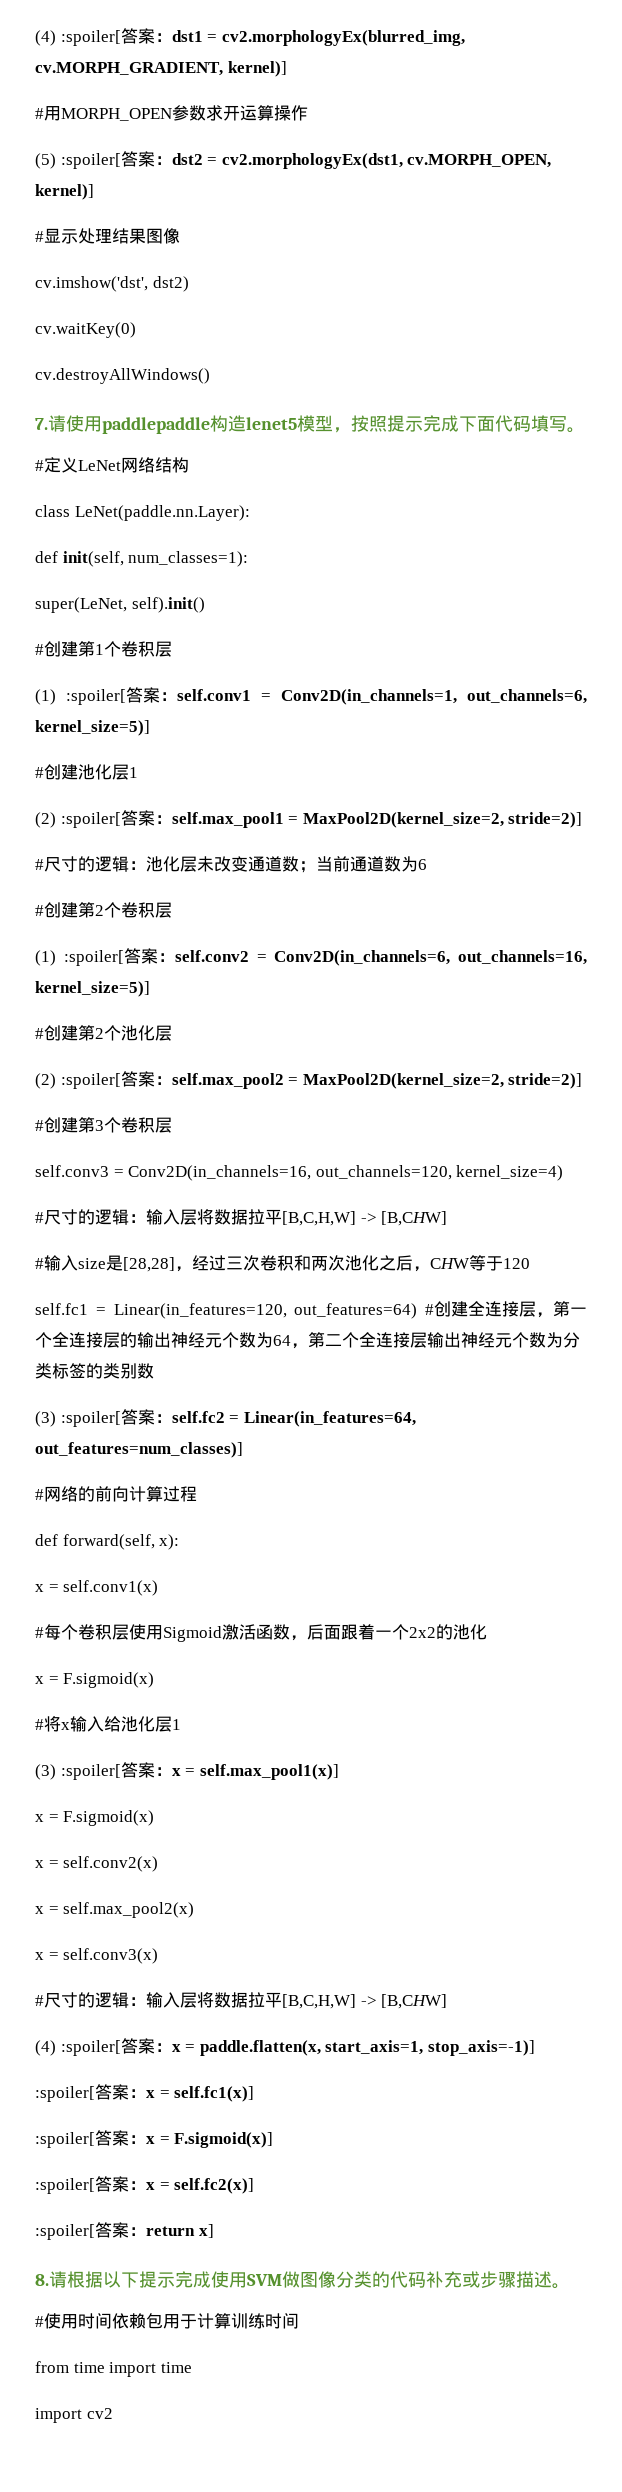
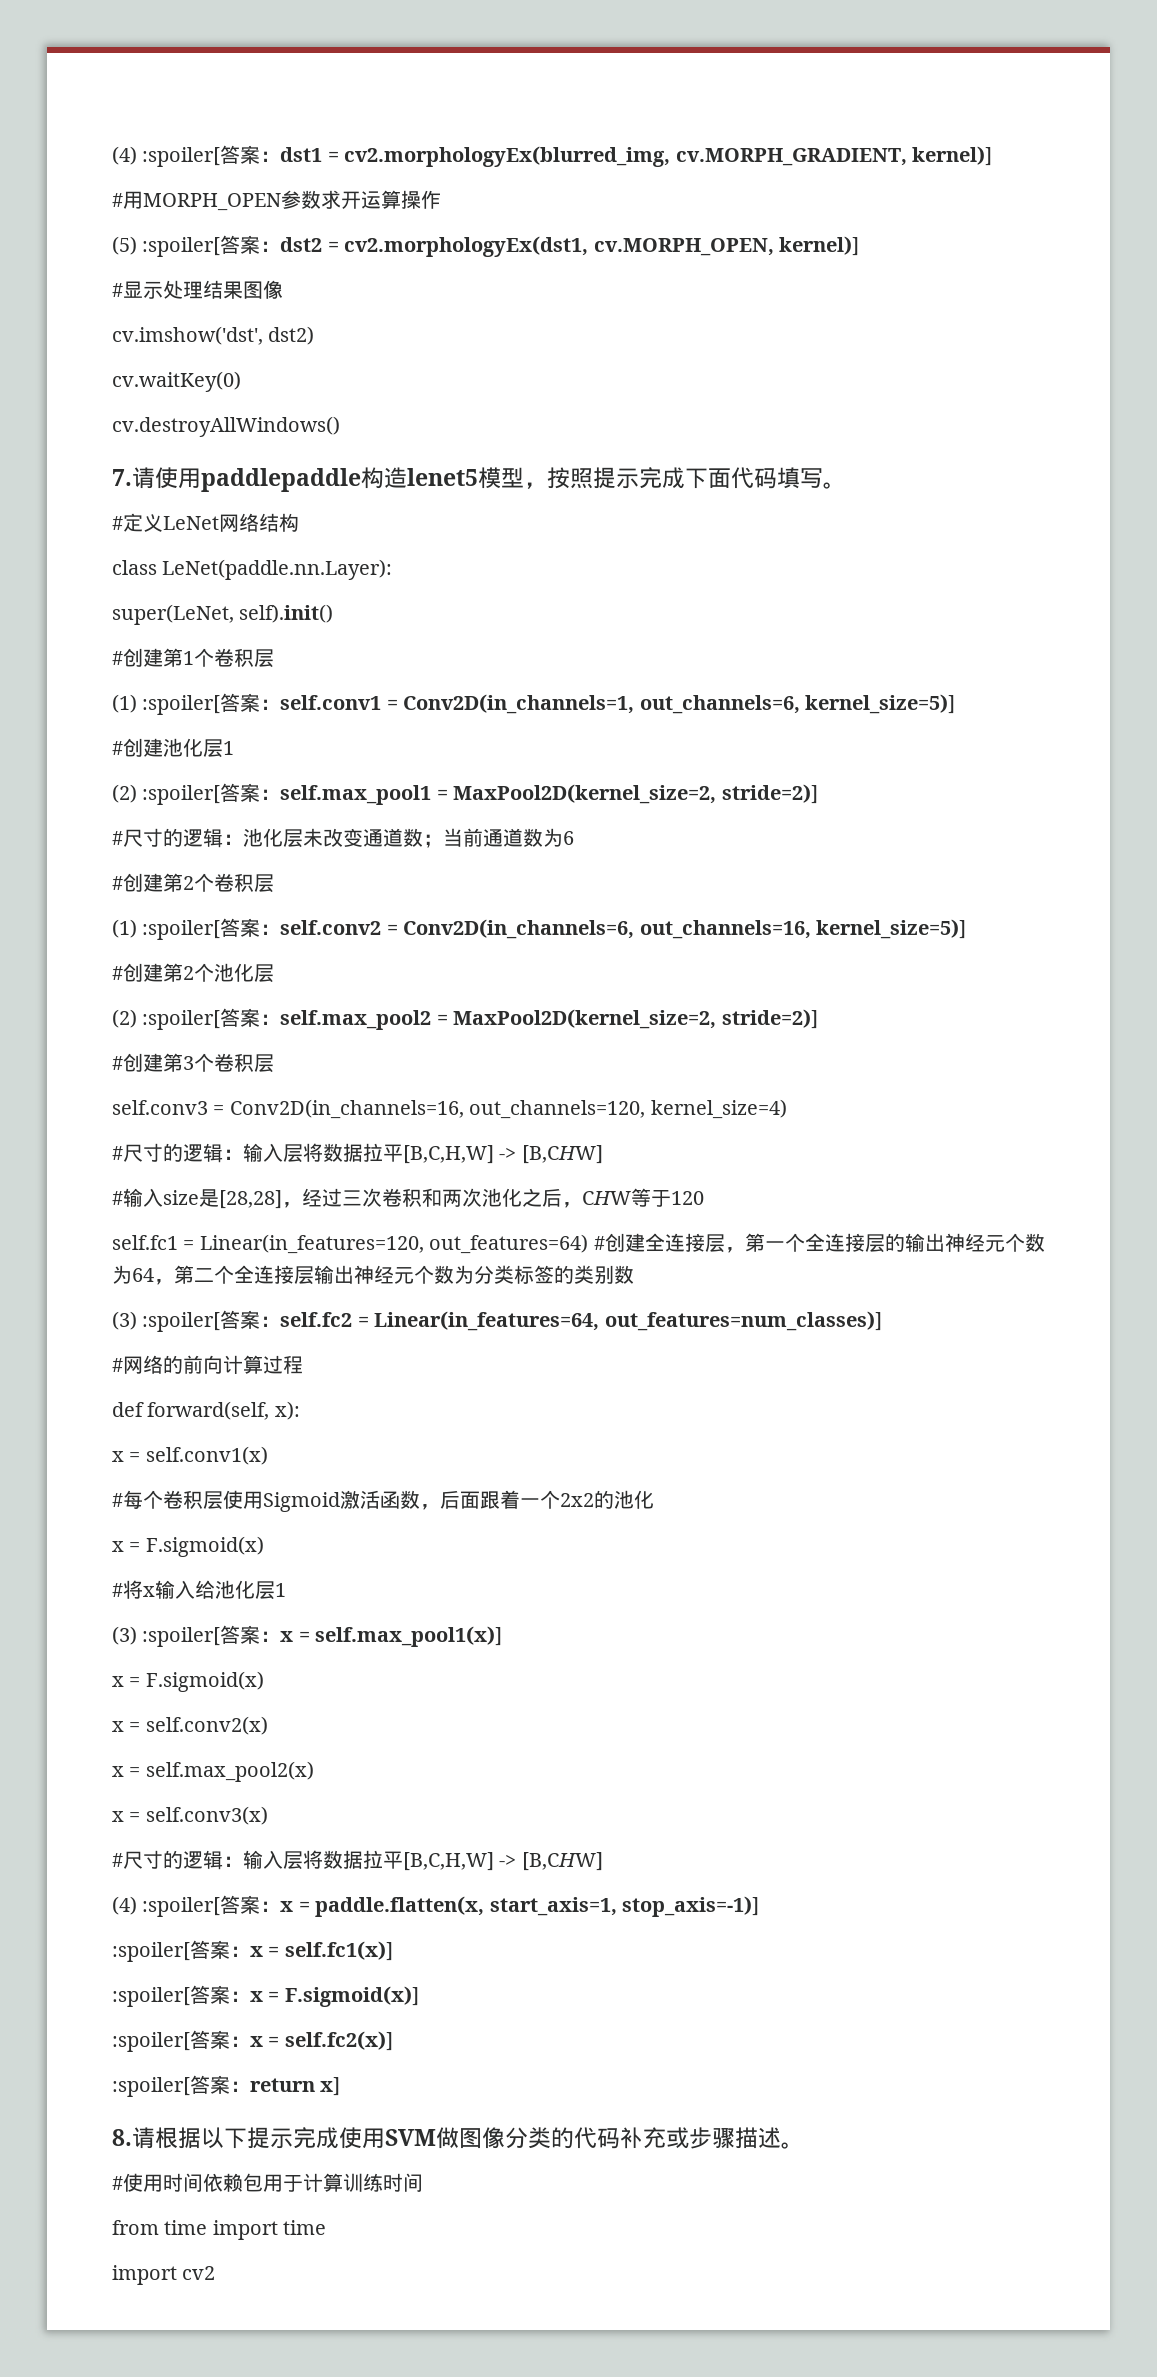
[35,551,249,567] // def init(self, num_classes=1): -> (393, 569) none

